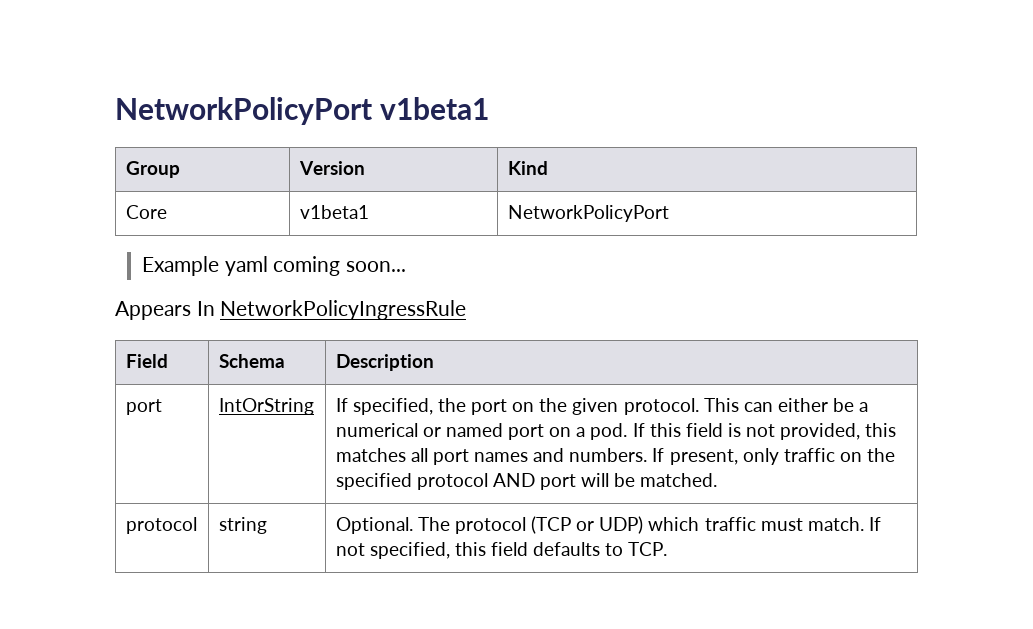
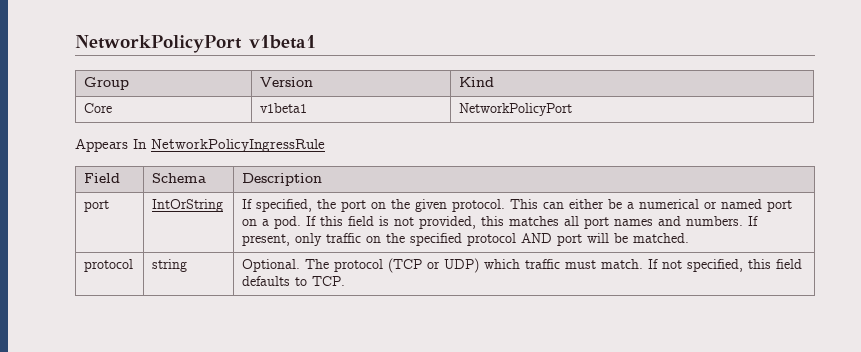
[142,256,407,276] // Example yaml coming soon... -> (573, 109) none

